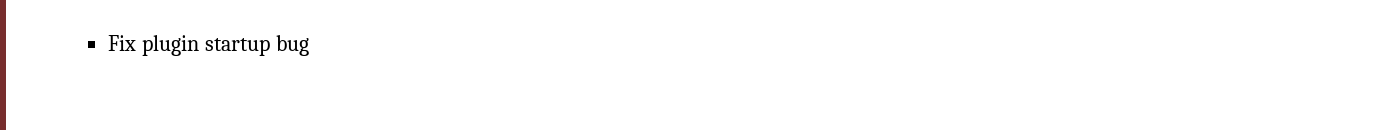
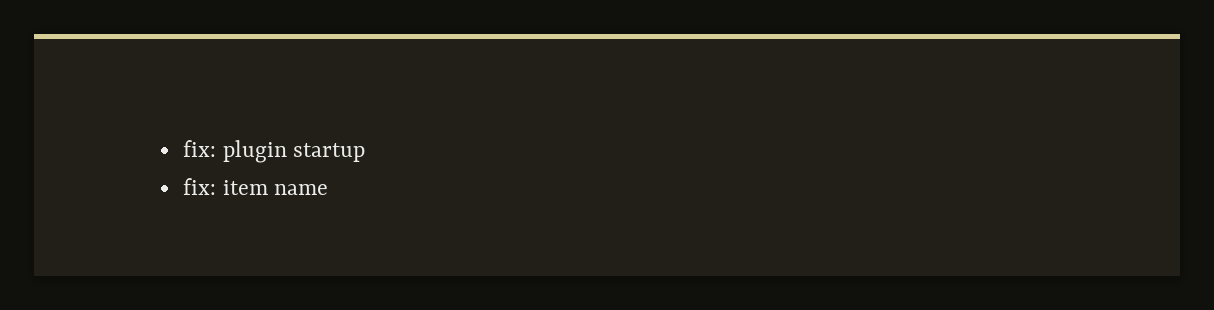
[108,35,137,51] Fix -> [182,140,216,157] fix:
[276,35,310,56] bug -> [182,178,329,195] // fix: item name

